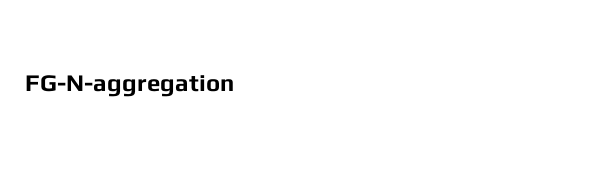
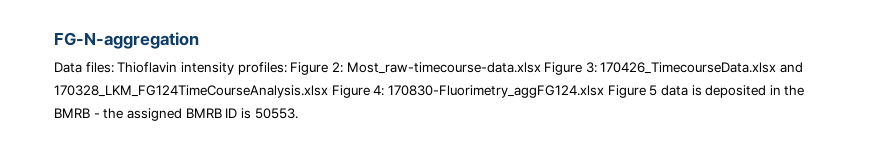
(234, 86) none -> [54,62,804,75] [54,85,805,98] [54,108,298,121] // Data files: Thioflavin intensity profiles: Figure 2: Most_raw-timecourse-data.xlsx Figure 3: 170426_TimecourseData.xlsx and 170328_LKM_FG124TimeCourseAnalysis.xlsx Figure 4: 170830-Fluorimetry_aggFG124.xlsx Figure 5 data is deposited in the BMRB - the assigned BMRB ID is 50553.

